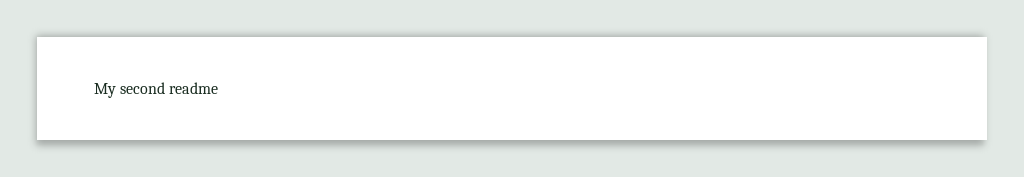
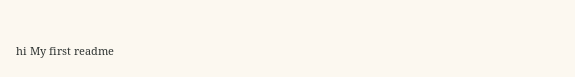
[94,82,166,98] My second -> [16,47,71,58] hi My first

